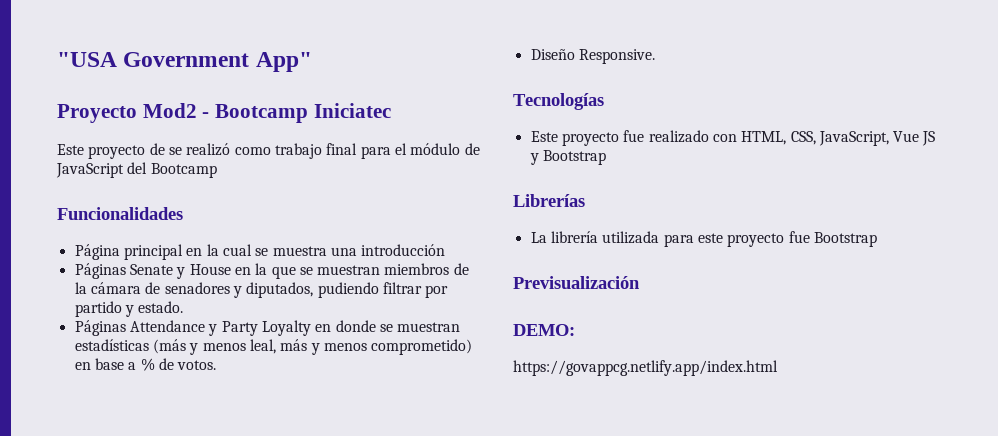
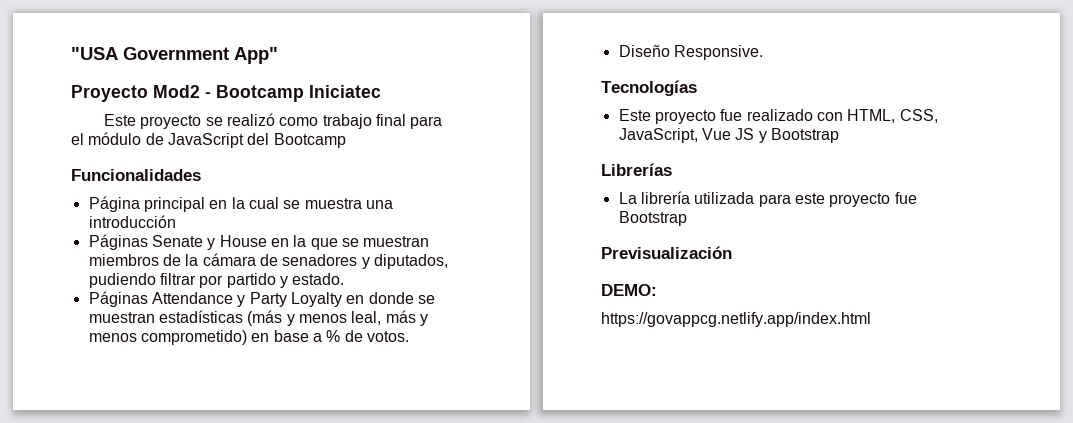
[149,143,165,155] de -> (202, 122) none

